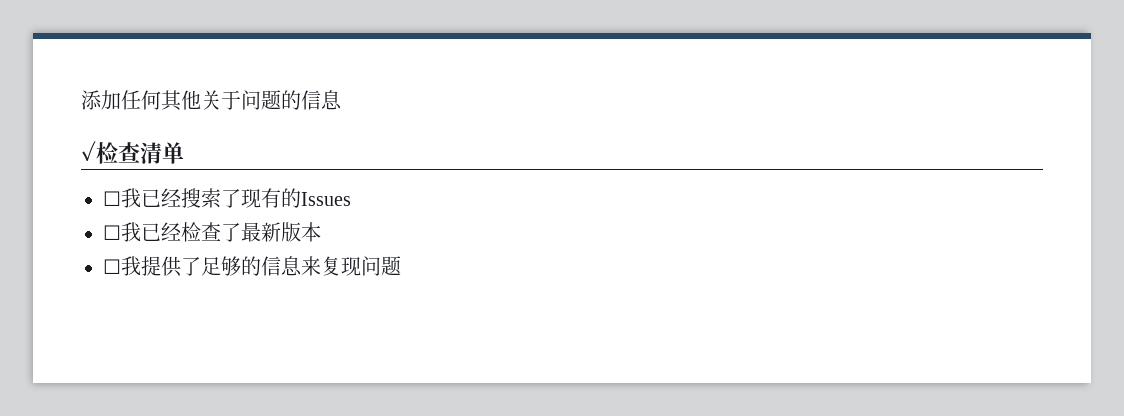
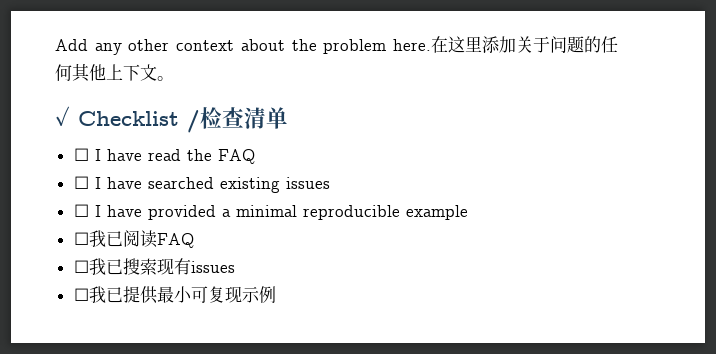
[81,90,342,111] 添加任何其他关于问题的信息 -> [55,36,618,55] [55,63,174,82] Add any other context about the problem here.在这里添加关于问题的任何其他上下文。
(96, 151) none -> [78,110,200,133] Checklist /
[121,188,351,208] [103,222,321,242] [103,256,401,277] 我已经搜索了现有的Issues // ☐我已经检查了最新版本 // ☐我提供了足够的信息来复现问题 -> [94,149,255,164] [73,176,330,193] [73,204,468,220] [73,230,194,248] [73,258,235,275] [73,286,276,304] I have read the FAQ // ☐ I have searched existing issues // ☐ I have provided a minimal reproducible example // ☐我已阅读FAQ // ☐我已搜索现有issues // ☐我已提供最小可复现示例

